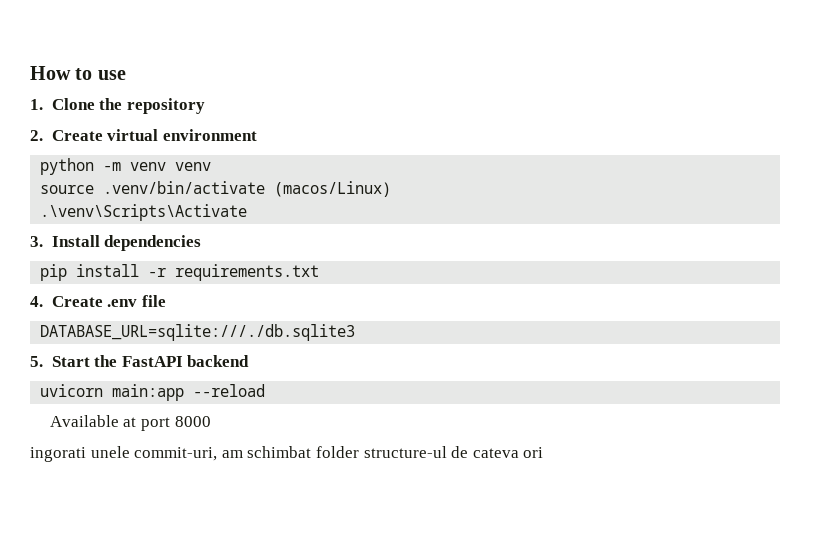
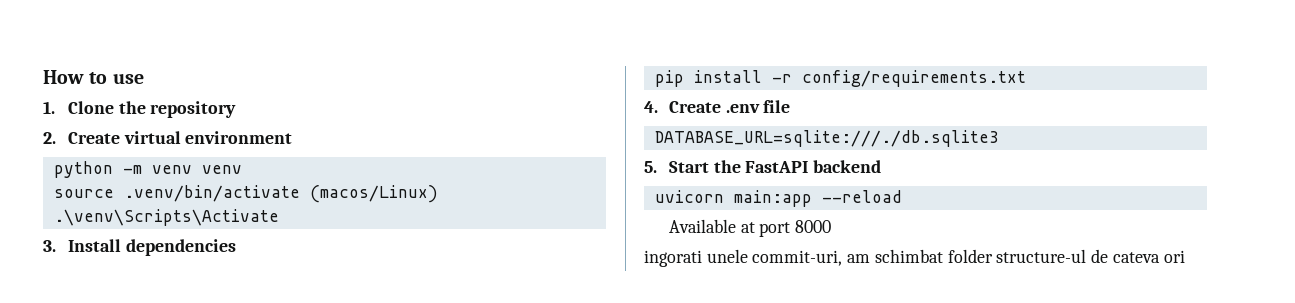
[175,264,320,281] requirements.txt -> [801,70,1026,87] config/requirements.txt

